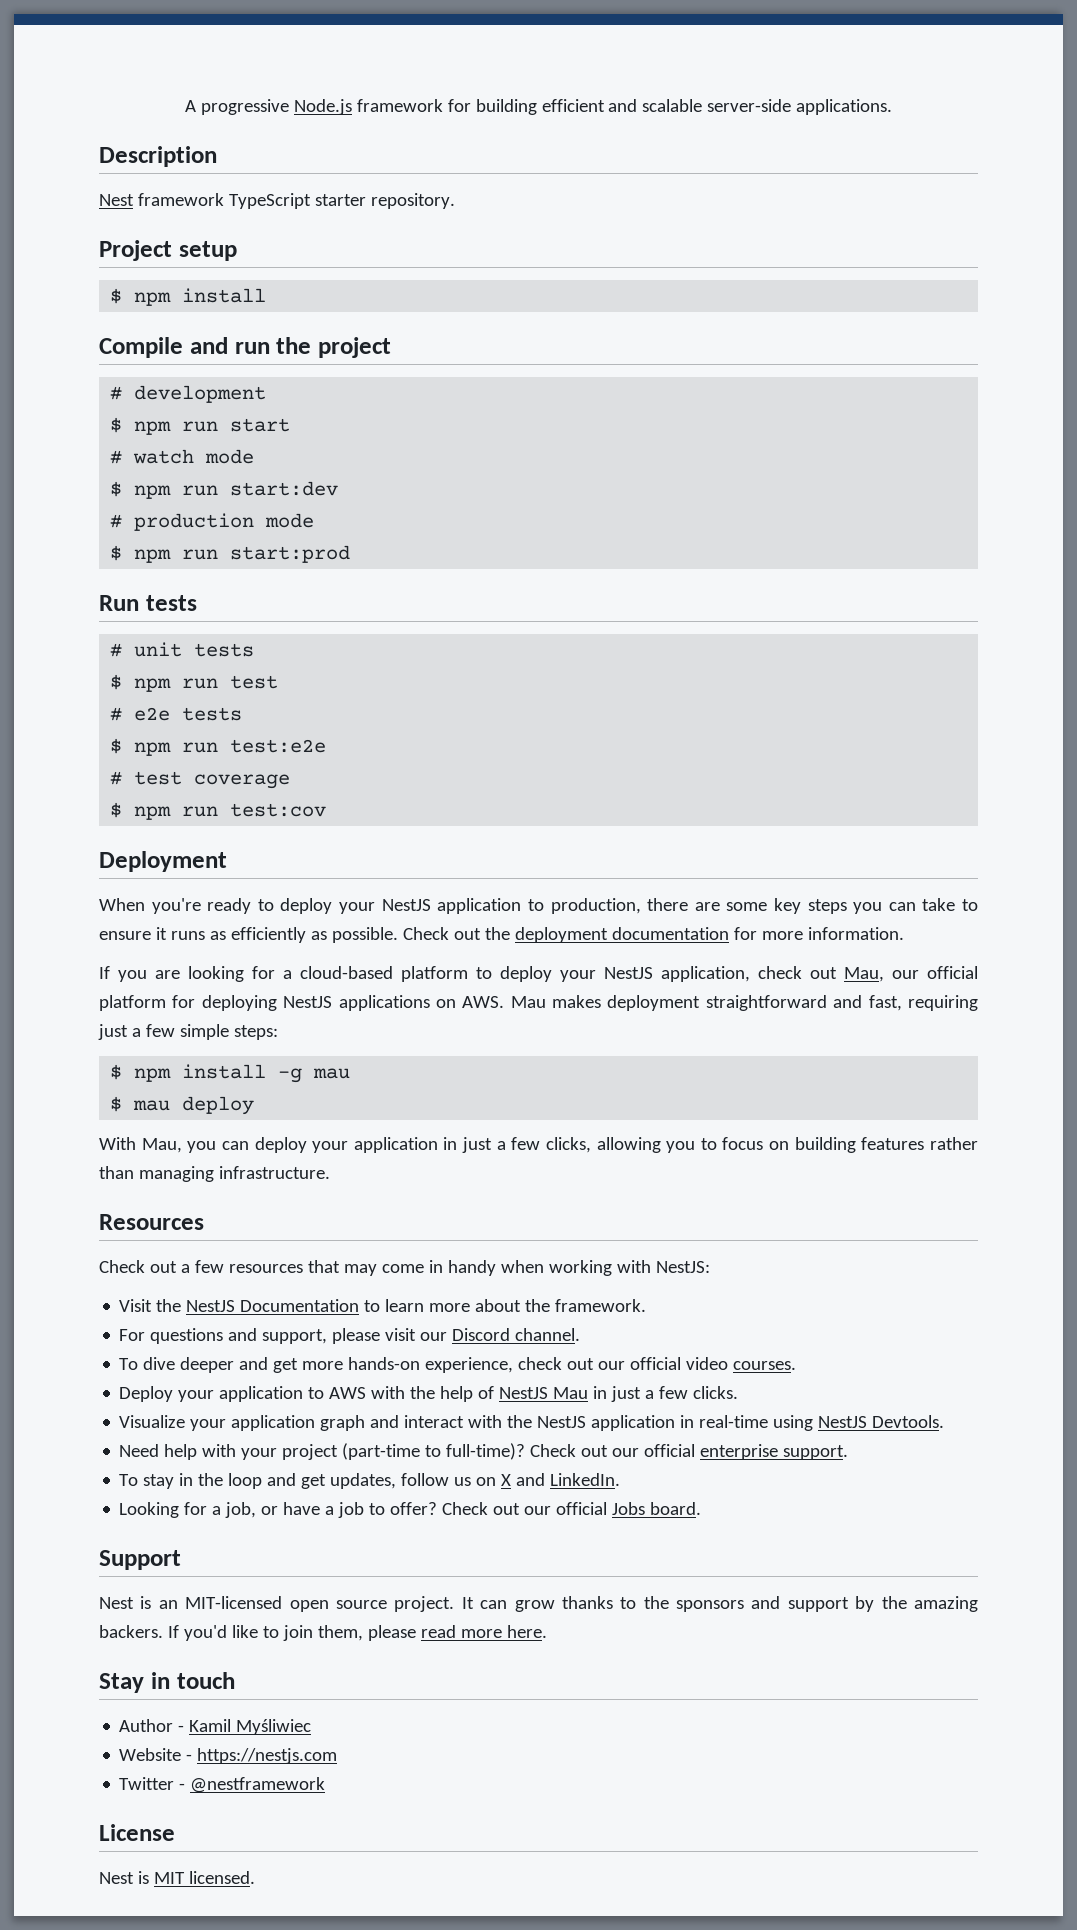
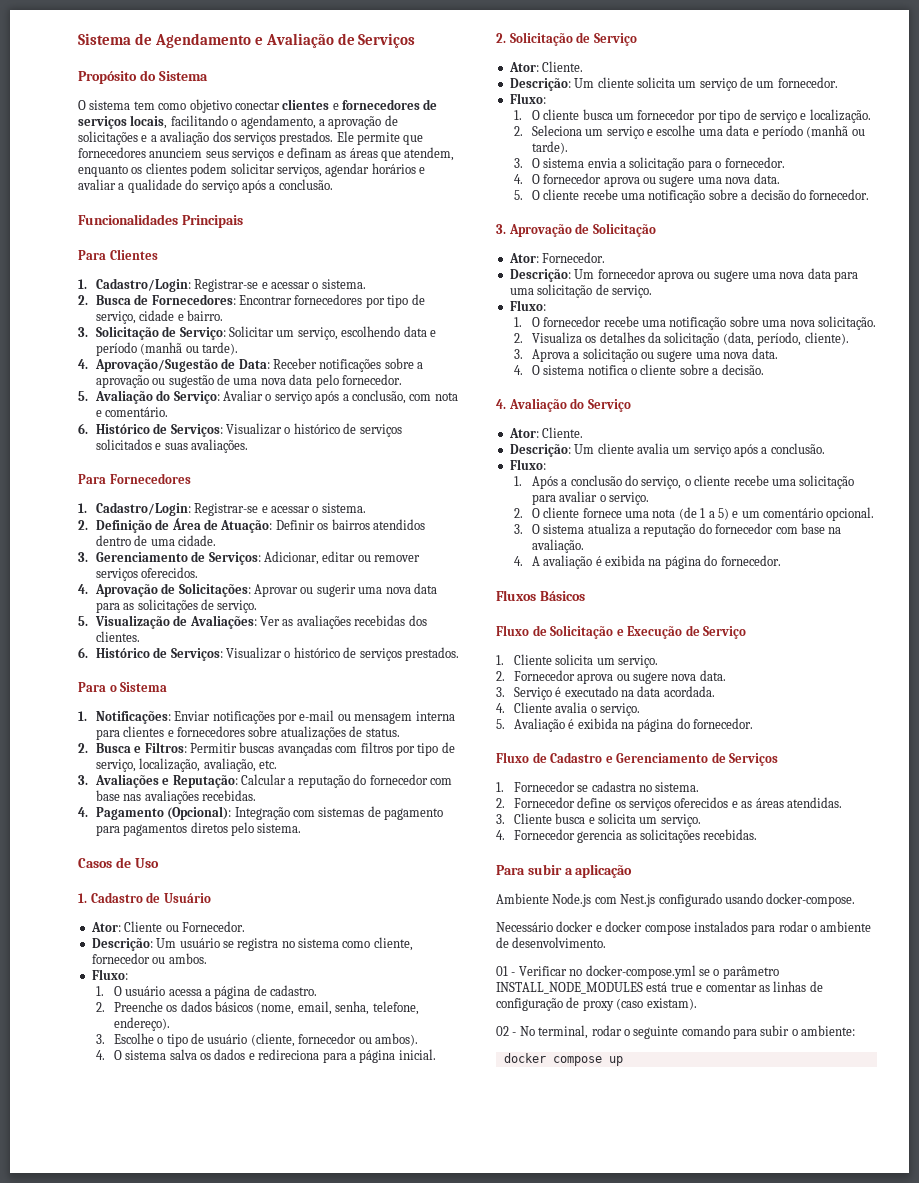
[184,99,893,115] [99,146,217,167] [99,193,455,209] [99,240,237,261] [110,288,267,306] [99,337,391,358] [110,385,267,403] [110,417,291,435] [110,449,255,464] [110,481,339,499] [110,513,315,531] [110,545,351,563] [99,595,197,611] [110,642,255,657] [110,674,279,692] [110,707,243,721] [110,738,327,756] [110,771,291,789] [110,802,327,820] [99,851,227,872] [99,898,978,914] [99,927,904,943] [99,966,978,982] [99,995,978,1011] [98,1024,278,1040] [110,1064,351,1083] [110,1096,255,1115] [99,1137,979,1153] [99,1166,330,1182] [99,1214,204,1230] [99,1260,710,1276] [119,1299,647,1312] [119,1328,581,1344] [119,1357,797,1373] [119,1386,739,1402] [119,1415,945,1431] [119,1443,849,1460] [119,1473,621,1489] [119,1502,702,1518] [99,1550,181,1570] [99,1596,979,1612] [99,1625,547,1641] [99,1672,235,1693] [119,1719,312,1735] [119,1748,338,1764] [119,1777,326,1793] [99,1824,175,1841] [99,1871,255,1884] A progressive Node.js framework for building efficient and scalable server-side applications. // Description // Nest framework TypeScript starter repository. // Project setup // $ npm install // Compile and run the project // # development // $ npm run start // # watch mode // $ npm run start:dev // # production mode // $ npm run start:prod // Run tests // # unit tests // $ npm run test // # e2e tests // $ npm run test:e2e // # test coverage // $ npm run test:cov // Deployment // When you're ready to deploy your NestJS application to production, there are some key steps you can take to ensure it runs as efficiently as possible. Check out the deployment documentation for more information. // If you are looking for a cloud-based platform to deploy your NestJS application, check out Mau, our official platform for deploying NestJS applications on AWS. Mau makes deployment straightforward and fast, requiring just a few simple steps: // $ npm install -g mau // $ mau deploy // With Mau, you can deploy your application in just a few clicks, allowing you to focus on building features rather than managing infrastructure. // Resources // Check out a few resources that may come in handy when working with NestJS: // Visit the NestJS Documentation to learn more about the framework. // For questions and support, please visit our Discord channel. // To dive deeper and get more hands-on experience, check out our official video courses. // Deploy your application to AWS with the help of NestJS Mau in just a few clicks. // Visualize your application graph and interact with the NestJS application in real-time using NestJS Devtools. // Need help with your project (part-time to full-time)? Check out our official enterprise support. // To stay in the loop and get updates, follow us on X and LinkedIn. // Looking for a job, or have a job to offer? Check out our official Jobs board. // Support // Nest is an MIT-licensed open source project. It can grow thanks to the sponsors and support by the amazing backers. If you'd like to join them, please read more here. // Stay in touch // Author - Kamil Myśliwiec // Website - https://nestjs.com // Twitter - @nestframework // License // Nest is MIT licensed. -> [78,33,416,48] [78,70,208,84] [78,99,438,113] [78,115,398,129] [78,131,424,145] [78,147,455,161] [78,163,425,177] [78,179,333,193] [78,214,243,228] [78,249,158,260] [78,278,366,292] [78,294,425,308] [95,310,224,324] [78,326,436,340] [95,342,239,356] [78,358,424,372] [95,374,402,388] [78,390,458,404] [95,407,169,417] [78,423,402,437] [95,439,249,453] [78,473,191,484] [78,502,366,516] [78,518,425,533] [95,535,217,546] [78,551,421,565] [95,567,199,581] [78,583,437,597] [95,599,258,613] [78,615,427,629] [95,631,140,642] [78,647,459,661] [78,682,168,692] [78,710,455,724] [95,726,400,740] [78,742,455,756] [95,758,278,772] [78,774,452,788] [95,790,257,804] [78,806,444,820] [95,822,302,836] [78,857,159,868] [78,892,211,903] [90,921,245,932] [91,937,413,951] [91,953,207,964] [91,969,128,980] [95,985,318,999] [95,1001,419,1015] [113,1017,170,1031] [95,1033,418,1047] [95,1049,436,1063] [496,32,637,46] [508,61,584,72] [509,77,838,91] [509,93,546,104] [513,109,871,123] [513,125,865,139] [531,141,568,154] [513,157,785,171] [513,173,780,187] [513,189,870,203] [496,223,656,237] [508,252,606,263] [509,268,859,282] [509,284,652,298] [509,300,546,311] [513,316,876,330] [513,332,849,346] [513,348,778,362] [513,364,764,375] [496,398,631,412] [508,427,584,438] [509,443,825,457] [509,459,546,470] [513,475,855,489] [531,491,650,505] [513,507,875,521] [513,523,842,537] [531,539,584,553] [513,555,781,569] [496,590,585,601] [496,625,747,639] [496,654,659,668] [496,670,726,684] [496,686,715,700] [496,702,641,716] [496,718,754,732] [496,752,779,766] [496,781,700,792] [496,797,842,811] [496,813,701,827] [496,829,758,843] [496,864,633,878] [496,893,856,907] [496,921,872,935] [496,937,607,948] [496,965,779,979] [496,981,823,994] [496,997,697,1011] [496,1025,856,1039] [503,1053,623,1066] Sistema de Agendamento e Avaliação de Serviços // Propósito do Sistema // O sistema tem como objetivo conectar clientes e fornecedores de serviços locais, facilitando o agendamento, a aprovação de solicitações e a avaliação dos serviços prestados. Ele permite que fornecedores anunciem seus serviços e definam as áreas que atendem, enquanto os clientes podem solicitar serviços, agendar horários e avaliar a qualidade do serviço após a conclusão. // Funcionalidades Principais // Para Clientes // 1. Cadastro/Login: Registrar-se e acessar o sistema. // 2. Busca de Fornecedores: Encontrar fornecedores por tipo de serviço, cidade e bairro. // 3. Solicitação de Serviço: Solicitar um serviço, escolhendo data e período (manhã ou tarde). // 4. Aprovação/Sugestão de Data: Receber notificações sobre a aprovação ou sugestão de uma nova data pelo fornecedor. // 5. Avaliação do Serviço: Avaliar o serviço após a conclusão, com nota e comentário. // 6. Histórico de Serviços: Visualizar o histórico de serviços solicitados e suas avaliações. // Para Fornecedores // 1. Cadastro/Login: Registrar-se e acessar o sistema. // 2. Definição de Área de Atuação: Definir os bairros atendidos dentro de uma cidade. // 3. Gerenciamento de Serviços: Adicionar, editar ou remover serviços oferecidos. // 4. Aprovação de Solicitações: Aprovar ou sugerir uma nova data para as solicitações de serviço. // 5. Visualização de Avaliações: Ver as avaliações recebidas dos clientes. // 6. Histórico de Serviços: Visualizar o histórico de serviços prestados. // Para o Sistema // 1. Notificações: Enviar notificações por e-mail ou mensagem interna para clientes e fornecedores sobre atualizações de status. // 2. Busca e Filtros: Permitir buscas avançadas com filtros por tipo de serviço, localização, avaliação, etc. // 3. Avaliações e Reputação: Calcular a reputação do fornecedor com base nas avaliações recebidas. // 4. Pagamento (Opcional): Integração com sistemas de pagamento para pagamentos diretos pelo sistema. // Casos de Uso // 1. Cadastro de Usuário // Ator: Cliente ou Fornecedor. // Descrição: Um usuário se registra no sistema como cliente, fornecedor ou ambos. // Fluxo: // 1. O usuário acessa a página de cadastro. // 2. Preenche os dados básicos (nome, email, senha, telefone, endereço). // 3. Escolhe o tipo de usuário (cliente, fornecedor ou ambos). // 4. O sistema salva os dados e redireciona para a página inicial. // 2. Solicitação de Serviço // Ator: Cliente. // Descrição: Um cliente solicita um serviço de um fornecedor. // Fluxo: // 1. O cliente busca um fornecedor por tipo de serviço e localização. // 2. Seleciona um serviço e escolhe uma data e período (manhã ou tarde). // 3. O sistema envia a solicitação para o fornecedor. // 4. O fornecedor aprova ou sugere uma nova data. // 5. O cliente recebe uma notificação sobre a decisão do fornecedor. // 3. Aprovação de Solicitação // Ator: Fornecedor. // Descrição: Um fornecedor aprova ou sugere uma nova data para uma solicitação de serviço. // Fluxo: // 1. O fornecedor recebe uma notificação sobre uma nova solicitação. // 2. Visualiza os detalhes da solicitação (data, período, cliente). // 3. Aprova a solicitação ou sugere uma nova data. // 4. O sistema notifica o cliente sobre a decisão. // 4. Avaliação do Serviço // Ator: Cliente. // Descrição: Um cliente avalia um serviço após a conclusão. // Fluxo: // 1. Após a conclusão do serviço, o cliente recebe uma solicitação para avaliar o serviço. // 2. O cliente fornece uma nota (de 1 a 5) e um comentário opcional. // 3. O sistema atualiza a reputação do fornecedor com base na avaliação. // 4. A avaliação é exibida na página do fornecedor. // Fluxos Básicos // Fluxo de Solicitação e Execução de Serviço // 1. Cliente solicita um serviço. // 2. Fornecedor aprova ou sugere nova data. // 3. Serviço é executado na data acordada. // 4. Cliente avalia o serviço. // 5. Avaliação é exibida na página do fornecedor. // Fluxo de Cadastro e Gerenciamento de Serviços // 1. Fornecedor se cadastra no sistema. // 2. Fornecedor define os serviços oferecidos e as áreas atendidas. // 3. Cliente busca e solicita um serviço. // 4. Fornecedor gerencia as solicitações recebidas. // Para subir a aplicação // Ambiente Node.js com Nest.js configurado usando docker-compose. // Necessário docker e docker compose instalados para rodar o ambiente de desenvolvimento. // 01 - Verificar no docker-compose.yml se o parâmetro INSTALL_NODE_MODULES está true e comentar as linhas de configuração de proxy (caso existam). // 02 - No terminal, rodar o seguinte comando para subir o ambiente: // docker compose up

